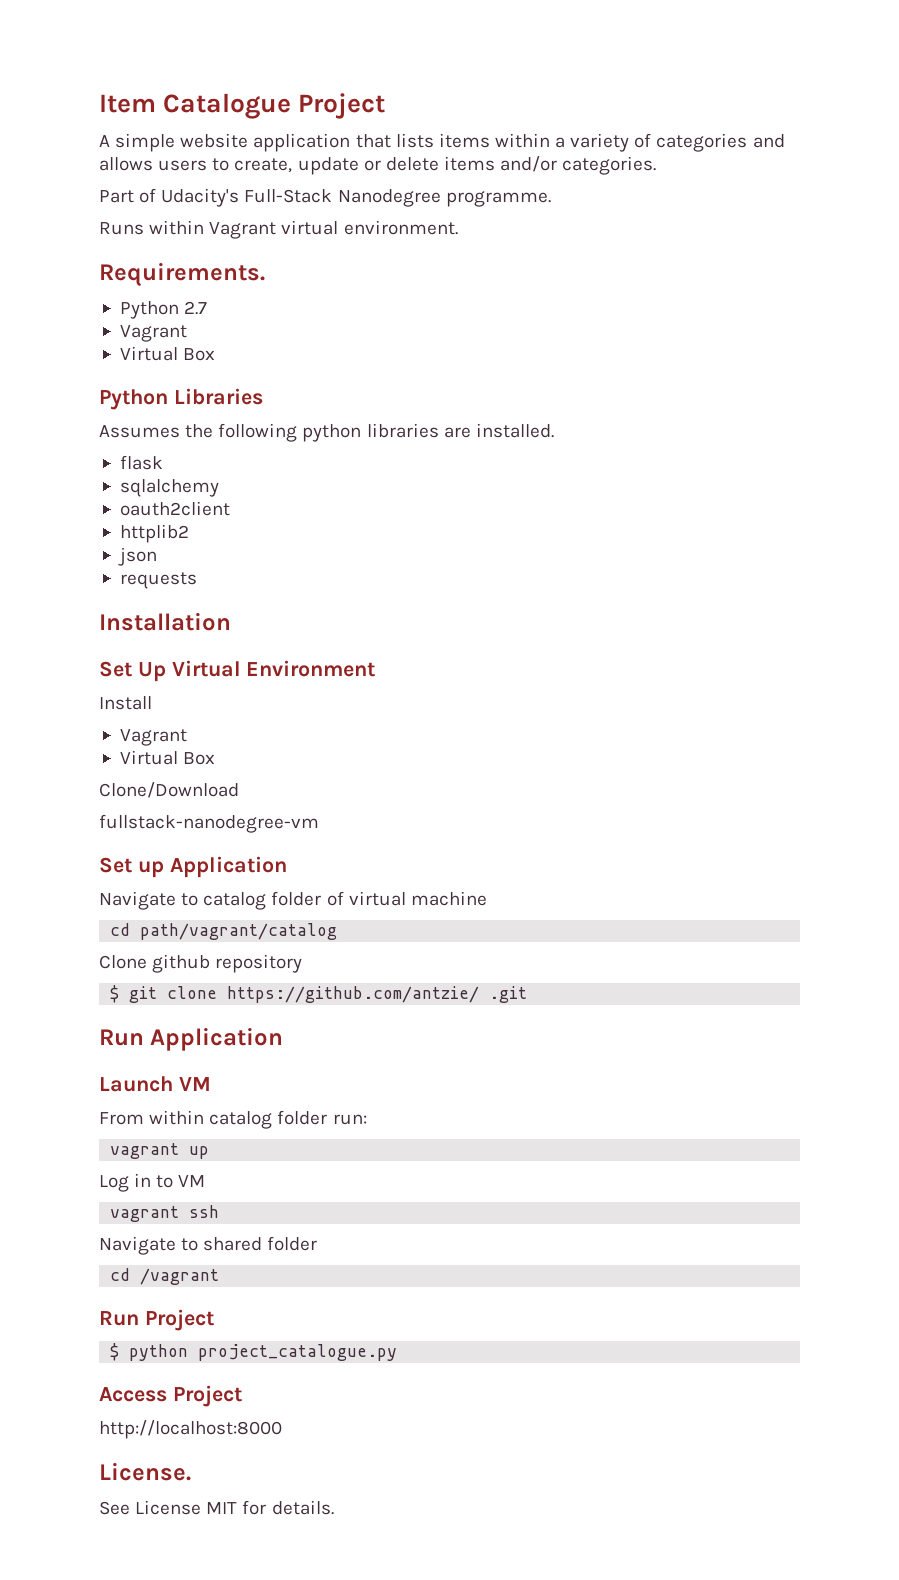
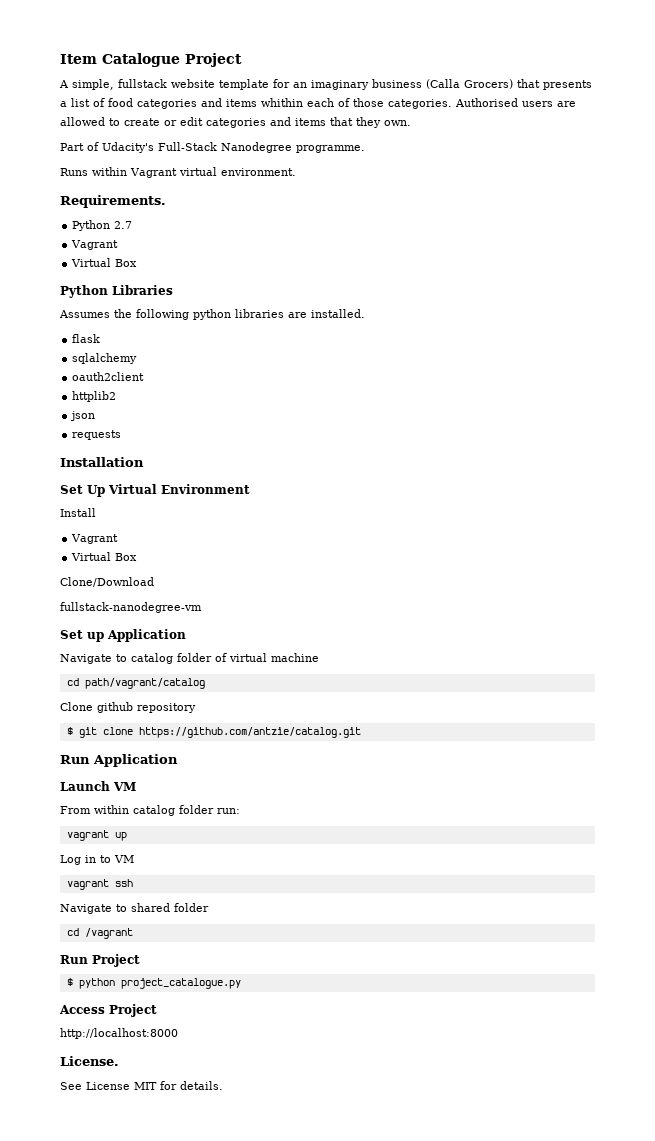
[115,133,785,152] [99,156,657,175] simple website application that lists items within a variety of categories and allows users to create, update or delete items and/or categories. -> [72,79,592,90] [60,98,576,109] [60,117,411,128] simple, fullstack website template for an imaginary business (Calla Grocers) that presents a list of food categories and items whithin each of those categories. Authorised users are allowed to create or edit categories and items that they own.
[227,986,528,1003] https://github.com/antzie/ .git -> [138,727,361,738] https://github.com/antzie/catalog.git

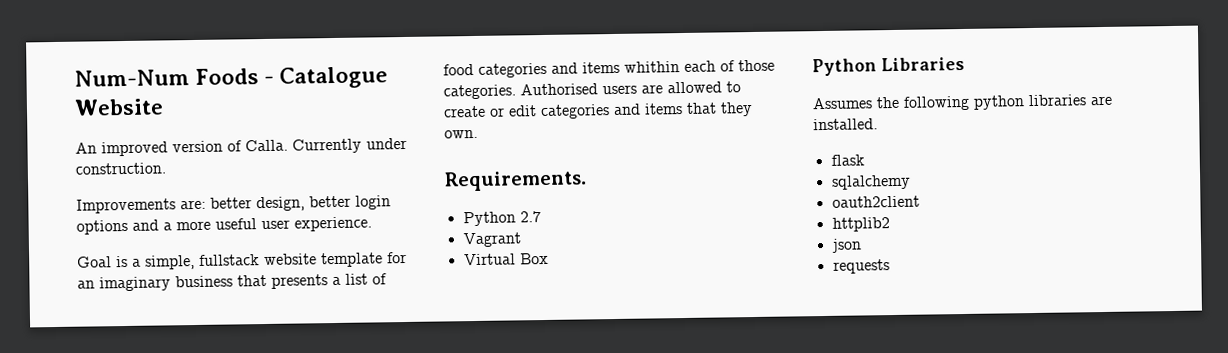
[60,53,242,67] [59,80,69,88] Item Catalogue Project // A -> [74,66,389,89] [74,98,164,116] [75,137,407,157] [75,162,166,175] [76,195,391,214] [76,216,372,235] [77,255,141,268] Num-Num Foods - Catalogue Website // An improved version of Calla. Currently under construction. // Improvements are: better design, better login options and a more useful user experience. // Goal is a
[426,79,513,89] (Calla Grocers) -> (233, 281) none
[60,142,365,153] [60,167,296,178] // Part of Udacity's Full-Stack Nanodegree programme. // Runs within Vagrant virtual environment. -> (478, 134) none
[60,457,144,467] [60,484,250,497] [60,508,96,517] [71,534,119,544] [71,552,138,561] [60,577,154,587] [60,602,202,613] [60,629,186,642] [60,653,319,664] [66,678,205,689] [60,702,196,713] [66,727,361,738] [60,754,178,767] [60,781,136,791] [60,805,240,816] [66,830,127,841] [60,855,134,865] [66,879,133,890] [60,903,209,914] [66,928,133,939] [60,954,140,967] [66,978,241,989] [59,1004,157,1017] [60,1028,178,1039] [60,1056,119,1066] [60,1081,223,1090] // Installation // Set Up Virtual Environment // Install // Vagrant // Virtual Box // Clone/Download // fullstack-nanodegree-vm // Set up Application // Navigate to catalog folder of virtual machine // cd path/vagrant/catalog // Clone github repository // $ git clone https://github.com/antzie/catalog.git // Run Application // Launch VM // From within catalog folder run: // vagrant up // Log in to VM // vagrant ssh // Navigate to shared folder // cd /vagrant // Run Project // $ python project_catalogue.py // Access Project // http://localhost:8000 // License. // See License MIT for details. -> (890, 266) none

